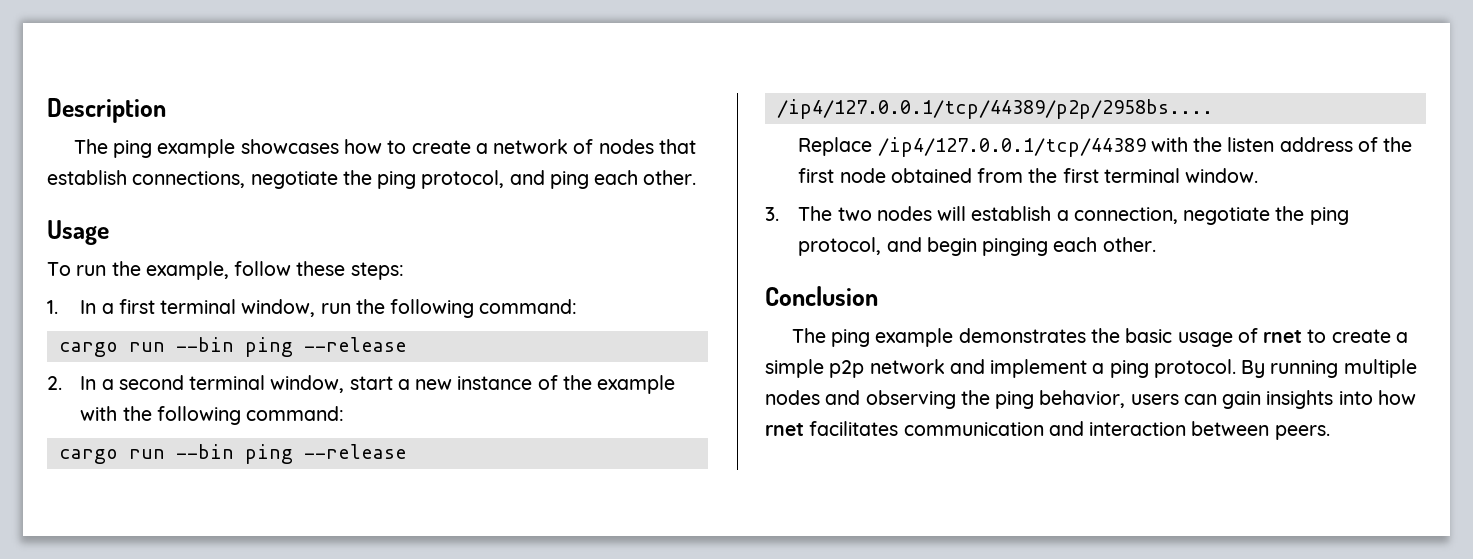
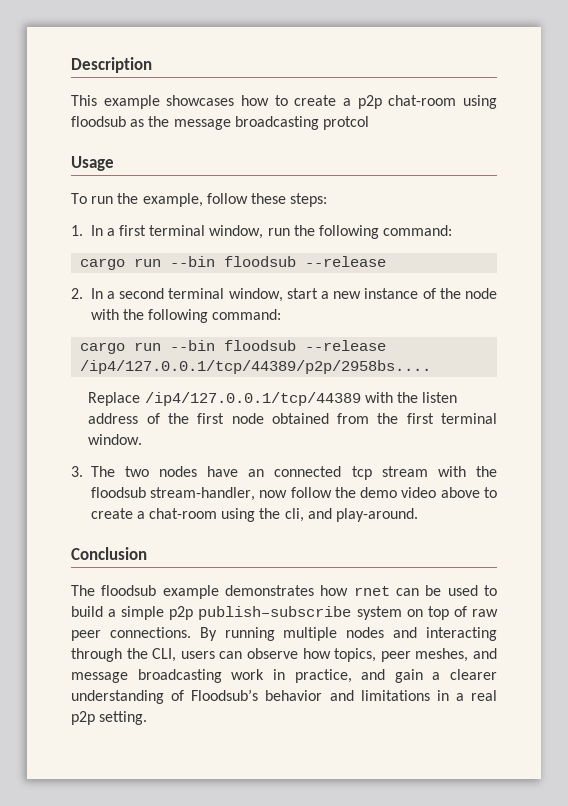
[73,139,153,158] The ping -> [71,95,97,106] This
[493,139,696,154] [47,170,697,189] network of nodes that establish connections, negotiate the ping protocol, and ping each other. -> [357,95,497,109] [71,116,369,130] p2p chat-room using floodsub as the message broadcasting protcol
[244,337,293,357] ping -> [224,256,297,267] floodsub
[597,375,676,394] example -> [464,288,497,299] node
[244,444,293,464] ping -> [224,340,297,351] floodsub
[937,206,1349,225] [798,237,1156,256] will establish a connection, negotiate the ping protocol, and begin pinging each other. -> [207,466,498,480] [90,487,497,501] [90,508,419,522] have an connected tcp stream with the floodsub stream-handler, now follow the demo video above to create a chat-room using the cli, and play-around.
[831,329,871,347] ping -> [101,585,157,596] floodsub
[1091,328,1408,347] [765,359,1236,378] the basic usage of rnet to create a simple p2p network and implement a ping protocol. -> [320,585,497,596] [71,606,498,620] [71,627,191,641] how rnet can be used to build a simple p2p publish–subscribe system on top of raw peer connections.
[865,390,1416,409] [765,421,1330,440] observing the ping behavior, users can gain insights into how rnet facilitates communication and interaction between peers. -> [425,627,497,641] [71,648,498,662] [71,669,497,683] [71,689,497,704] [71,711,148,725] interacting through the CLI, users can observe how topics, peer meshes, and message broadcasting work in practice, and gain a clearer understanding of Floodsub’s behavior and limitations in a real p2p setting.

